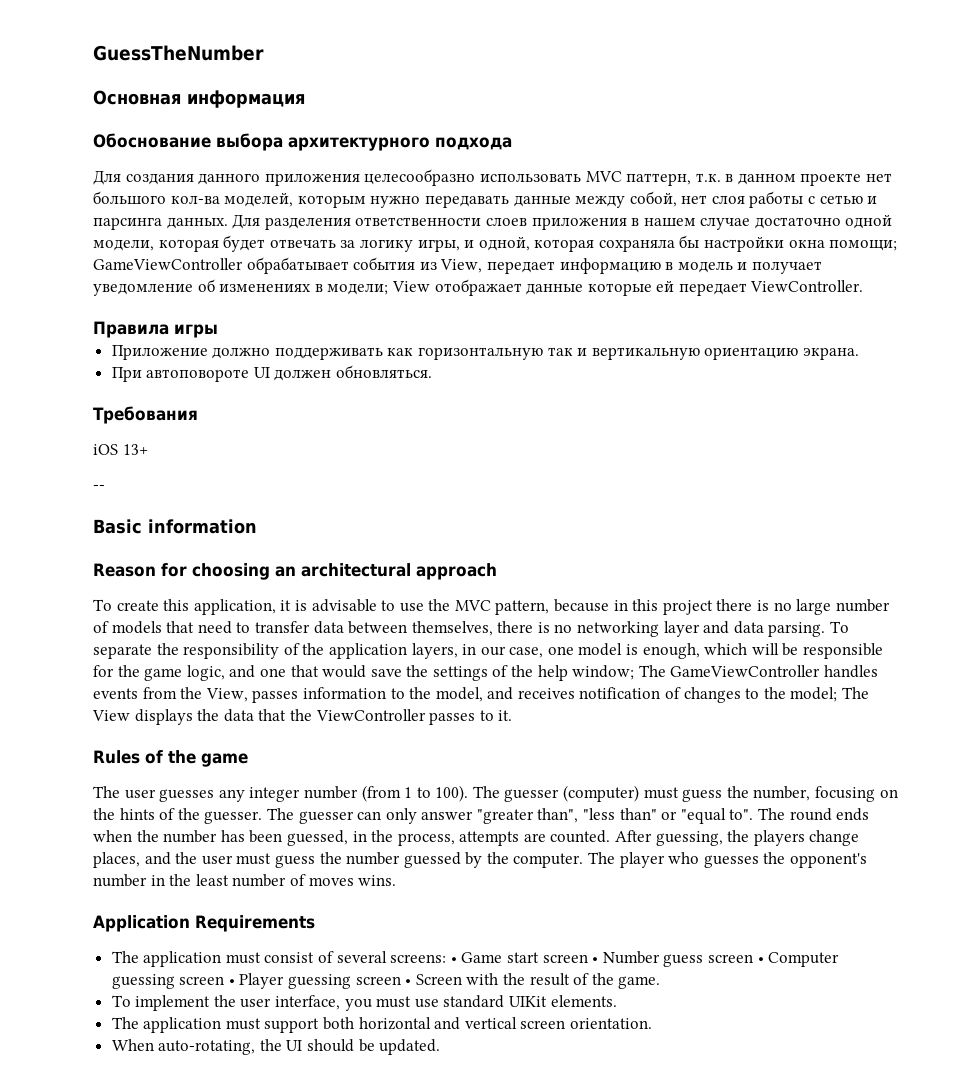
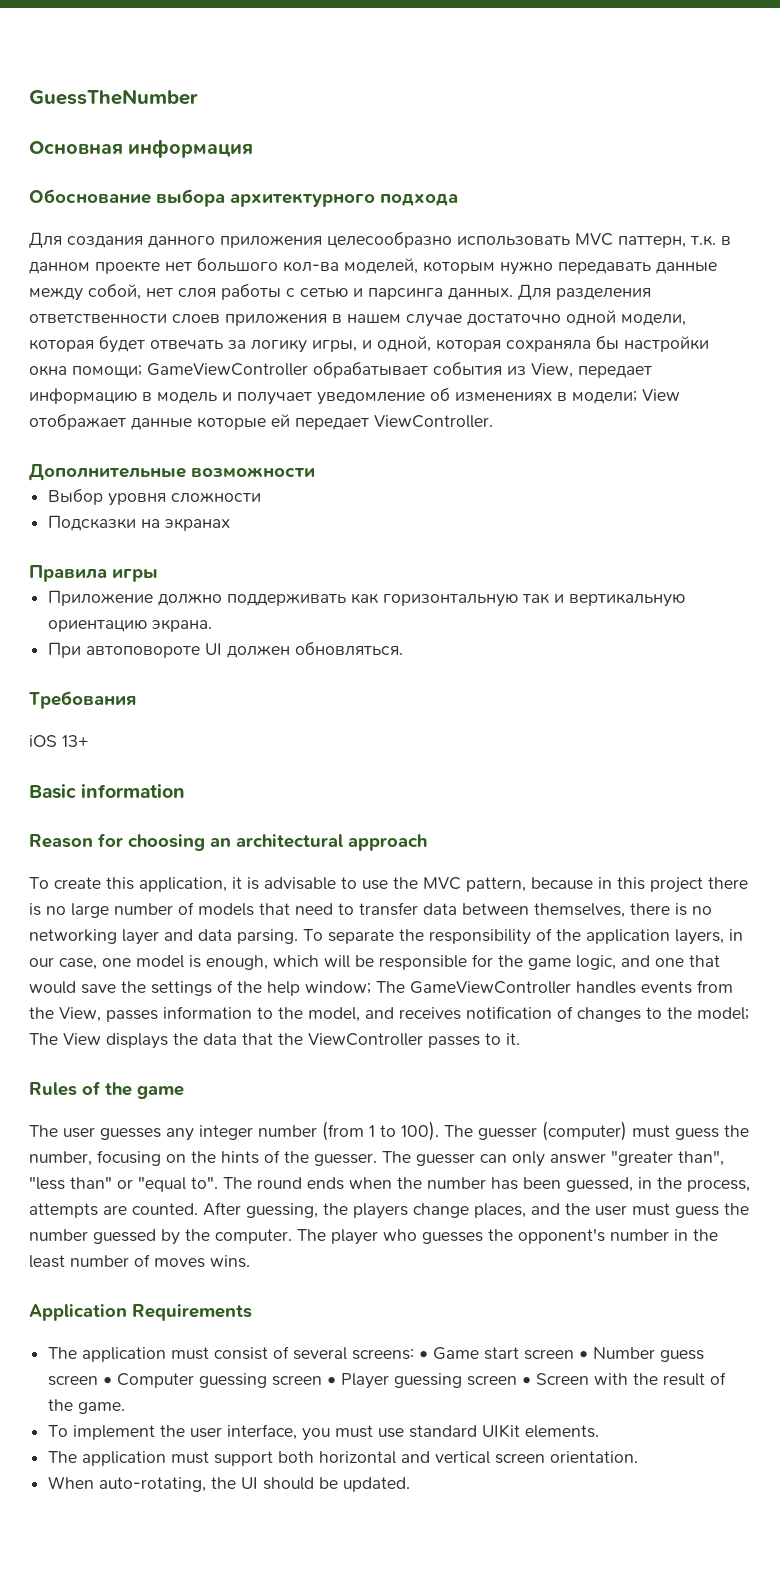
(864, 286) none -> [29,464,315,481] [48,488,262,506] [48,515,231,531] // Дополнительные возможности // Выбор уровня сложности // Подсказки на экранах
[93,485,105,490] // -- -> (89, 741) none

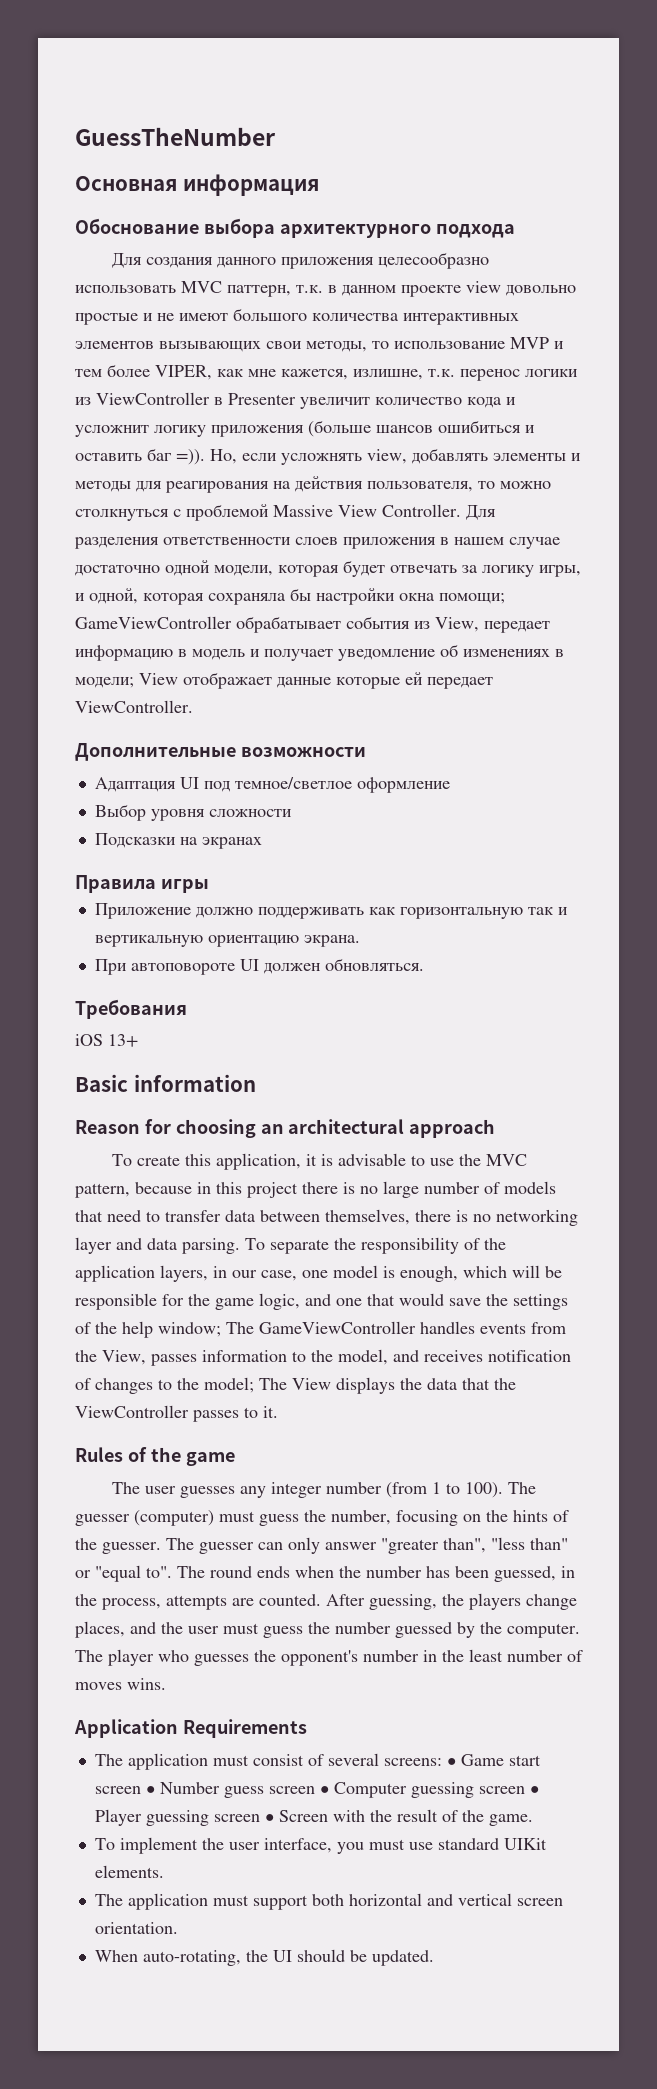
[165,257,717,275] [29,283,513,301] нет большого кол-ва моделей, которым нужно передавать данные между собой, нет слоя работы с сетью и парсинга данных. -> [466,281,576,296] [75,308,519,325] [75,337,564,352] [75,364,578,381] [75,392,516,409] [75,420,535,437] [75,448,581,465] [75,476,551,493] [75,504,461,521] view довольно простые и не имеют большого количества интерактивных элементов вызывающих свои методы, то использование MVP и тем более VIPER, как мне кажется, излишне, т.к. перенос логики из ViewController в Presenter увеличит количество кода и усложнит логику приложения (больше шансов ошибиться и оставить баг =)). Но, если усложнять view, добавлять элементы и методы для реагирования на действия пользователя, то можно столкнуться с проблемой Massive View Controller.
(315, 472) none -> [94,777,450,793] // Адаптация UI под темное/светлое оформление

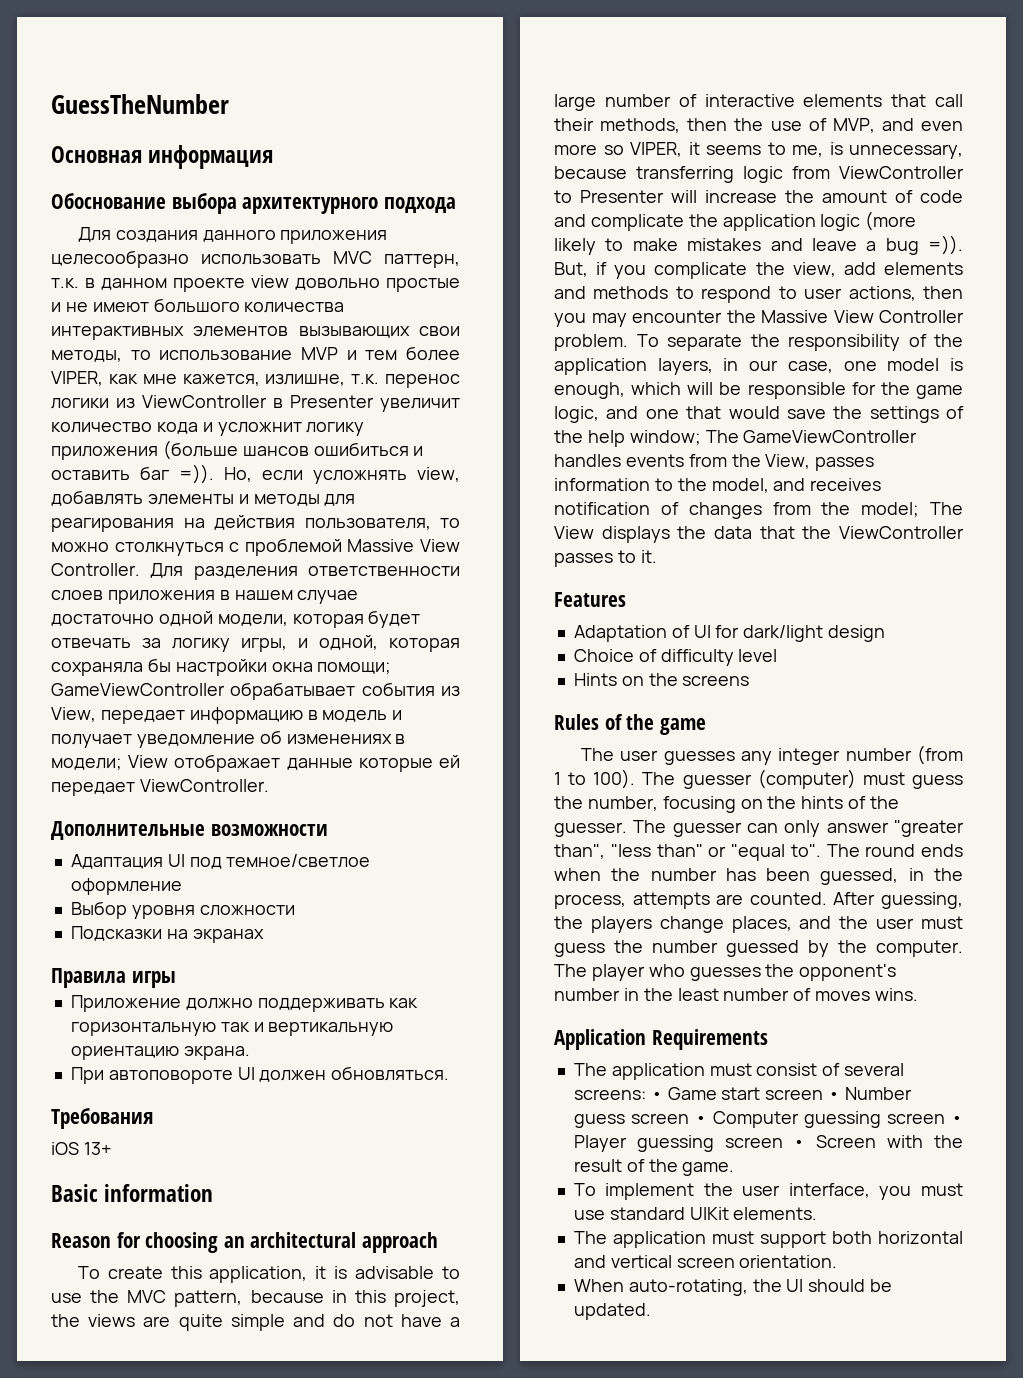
[247,1181,556,1198] [75,1209,578,1226] [75,1237,240,1254] project there is no large number of models that need to transfer data between themselves, there is no networking layer and data parsing. -> [394,1290,461,1307] [51,1314,461,1331] [554,94,963,111] [554,118,963,133] [554,142,963,159] [554,166,964,183] [554,190,963,203] [554,211,917,231] [554,235,963,255] [554,262,963,279] [554,286,964,303] [554,310,964,327] [554,334,628,351] project, the views are quite simple and do not have a large number of interactive elements that call their methods, then the use of MVP, and even more so VIPER, it seems to me, is unnecessary, because transferring logic from ViewController to Presenter will increase the amount of code and complicate the application logic (more likely to make mistakes and leave a bug =)). But, if you complicate the view, add elements and methods to respond to user actions, then you may encounter the Massive View Controller problem.
[158,1379,172,1390] to -> [772,502,811,515] from
(278, 1412) none -> [554,592,626,607] [573,625,886,642] [573,649,778,666] [573,673,750,686] // Features // Adaptation of UI for dark/light design // Choice of difficulty level // Hints on the screens

